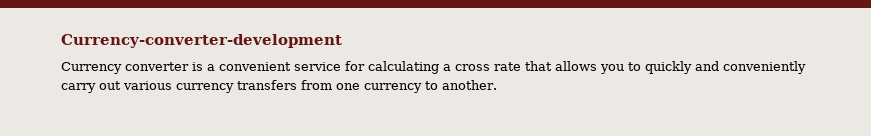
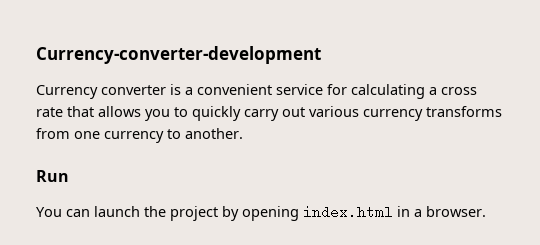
[695,61,806,74] and conveniently -> (241, 113) none
[237,80,297,90] transfers -> [426,106,502,117] transforms
(497, 85) none -> [36,170,69,182] [36,205,486,221] // Run // You can launch the project by opening index.html in a browser.

